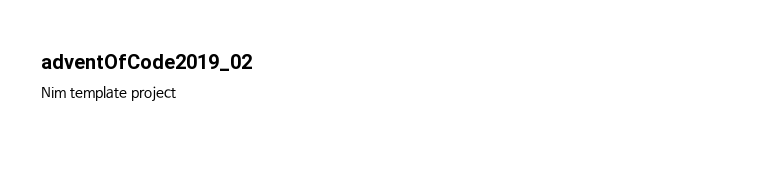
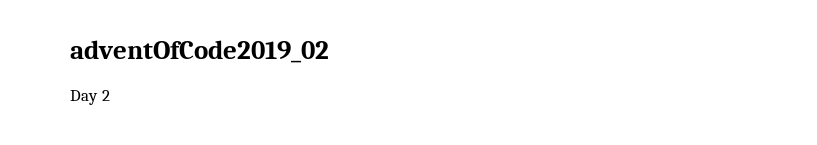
[41,86,176,102] Nim template project -> [70,90,110,105] Day 2

